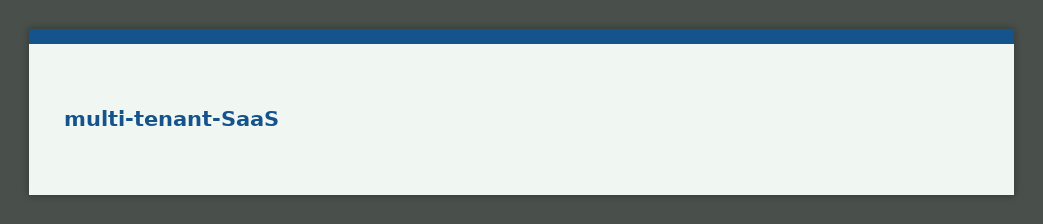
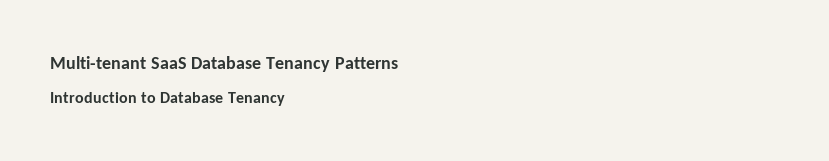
[64,110,279,126] multi-tenant-SaaS -> [50,56,398,72] [50,92,285,106] Multi-tenant SaaS Database Tenancy Patterns // Introduction to Database Tenancy

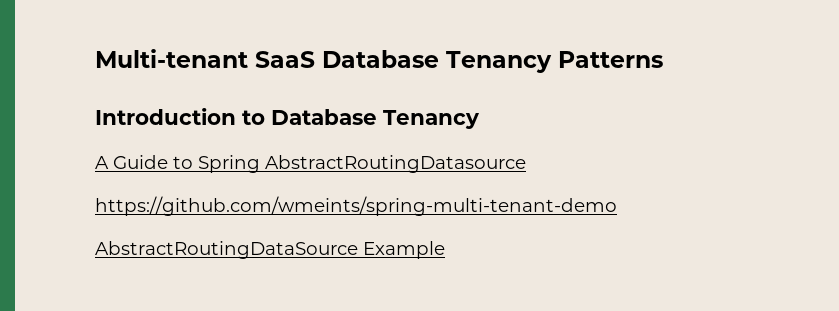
(285, 99) none -> [95,155,526,173] [95,196,617,216] [95,241,445,259] // A Guide to Spring AbstractRoutingDatasource // https://github.com/wmeints/spring-multi-tenant-demo // AbstractRoutingDataSource Example

